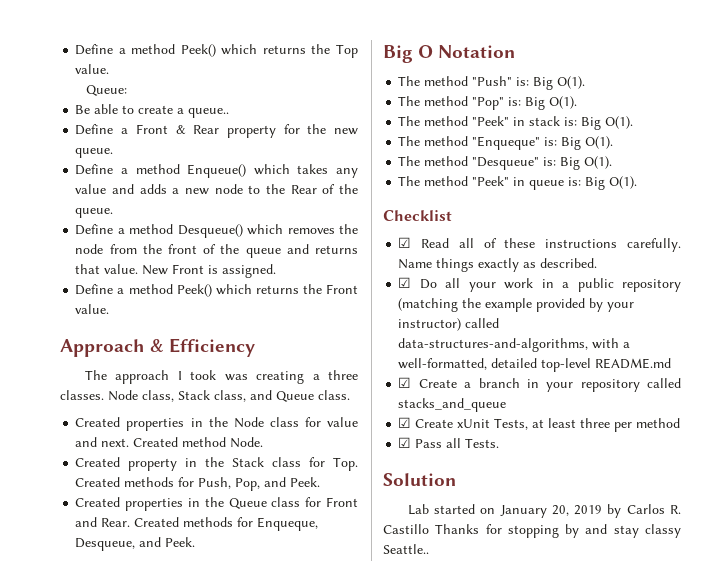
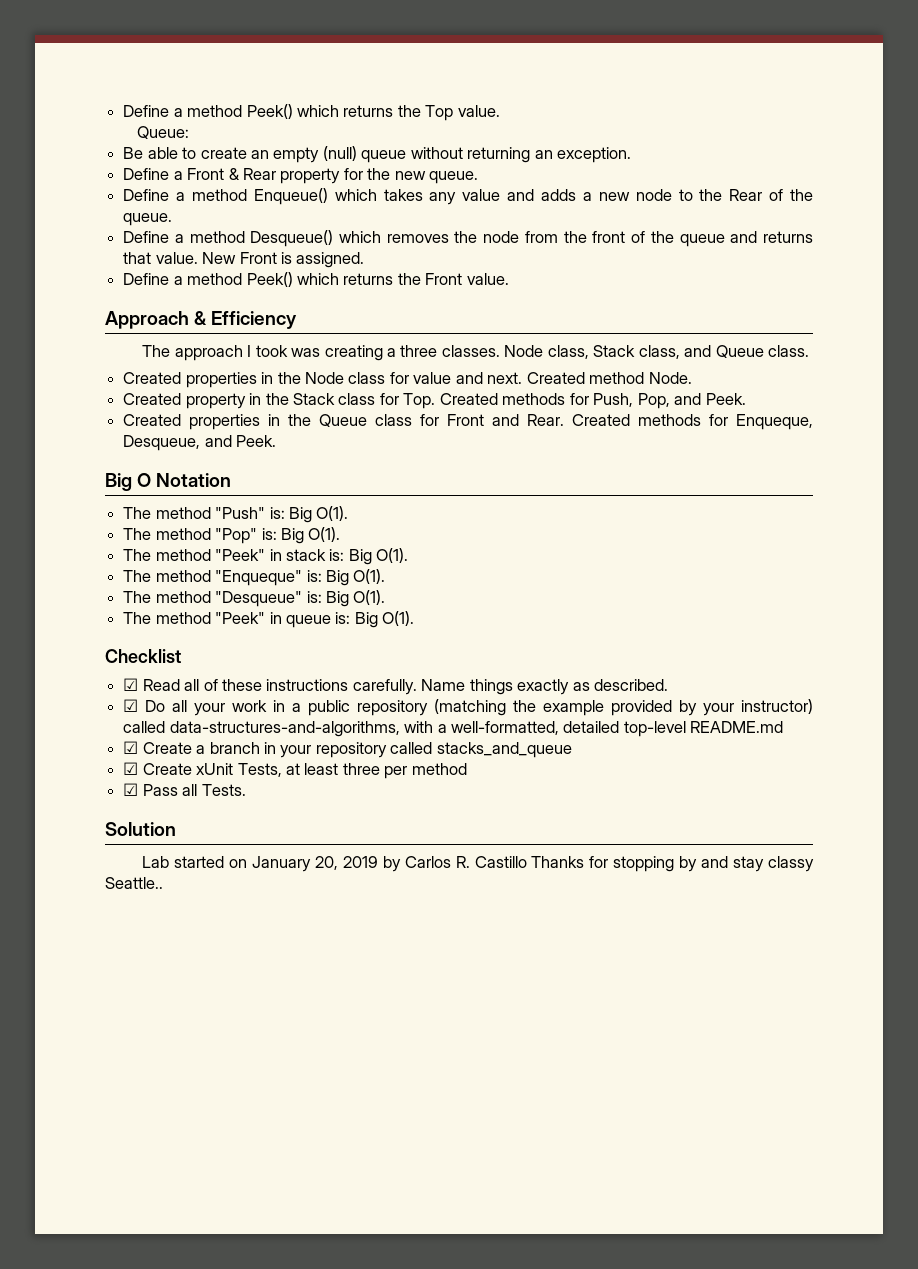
[177,108,230,118] a queue.. -> [250,146,632,163] an empty (null) queue without returning an exception.

